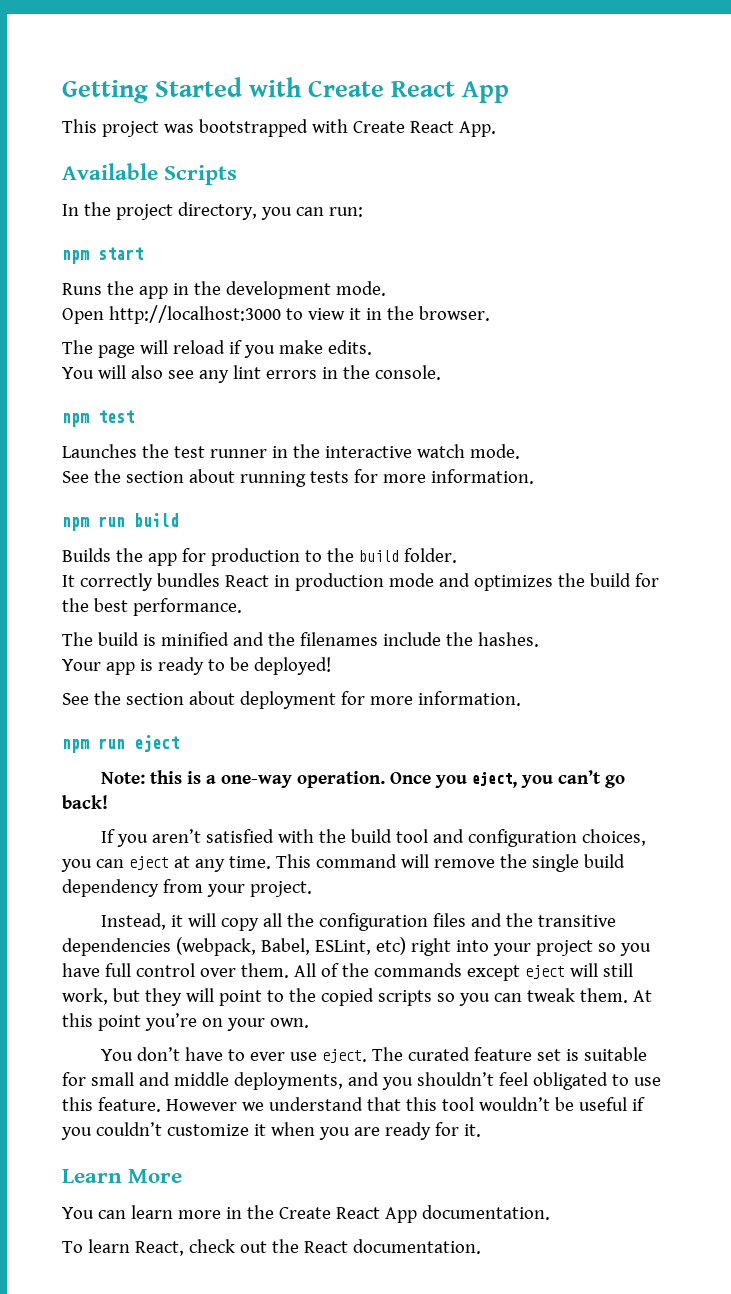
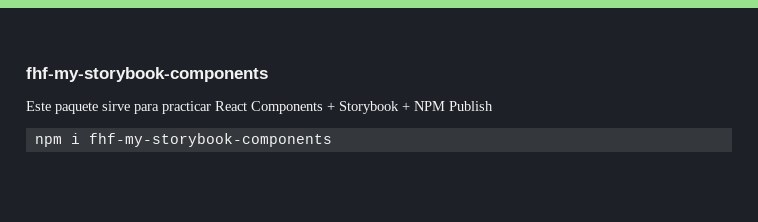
[62,77,510,103] [62,119,496,137] [62,163,238,185] [62,202,363,220] [62,247,143,264] [62,281,386,299] [62,305,490,324] [62,340,372,358] [62,365,441,383] [62,410,134,427] [62,444,520,459] [62,469,534,487] [62,513,179,531] [62,548,457,566] [62,573,659,591] [62,598,242,616] [62,632,539,647] [62,657,331,675] [62,691,521,709] [62,735,179,753] [101,770,626,788] [62,795,108,809] [101,829,647,847] [61,854,625,872] [62,879,312,897] [101,913,617,931] [62,937,651,956] [62,963,633,981] [62,988,652,1006] [62,1013,309,1031] [101,1047,648,1063] [62,1072,661,1090] [62,1097,645,1112] [61,1122,481,1140] [62,1169,183,1183] [62,1205,550,1223] [62,1239,481,1256] Getting Started with Create React App // This project was bootstrapped with Create React App. // Available Scripts // In the project directory, you can run: // npm start // Runs the app in the development mode. // Open http://localhost:3000 to view it in the browser. // The page will reload if you make edits. // You will also see any lint errors in the console. // npm test // Launches the test runner in the interactive watch mode. // See the section about running tests for more information. // npm run build // Builds the app for production to the build folder. // It correctly bundles React in production mode and optimizes the build for the best performance. // The build is minified and the filenames include the hashes. // Your app is ready to be deployed! // See the section about deployment for more information. // npm run eject // Note: this is a one-way operation. Once you eject, you can’t go back! // If you aren’t satisfied with the build tool and configuration choices, you can eject at any time. This command will remove the single build dependency from your project. // Instead, it will copy all the configuration files and the transitive dependencies (webpack, Babel, ESLint, etc) right into your project so you have full control over them. All of the commands except eject will still work, but they will point to the copied scripts so you can tweak them. At this point you’re on your own. // You don’t have to ever use eject. The curated feature set is suitable for small and middle deployments, and you shouldn’t feel obligated to use this feature. However we understand that this tool wouldn’t be useful if you couldn’t customize it when you are ready for it. // Learn More // You can learn more in the Create React App documentation. // To learn React, check out the React documentation. -> [26,67,268,82] [26,101,493,114] [34,133,332,147] fhf-my-storybook-components // Este paquete sirve para practicar React Components + Storybook + NPM Publish // npm i fhf-my-storybook-components

